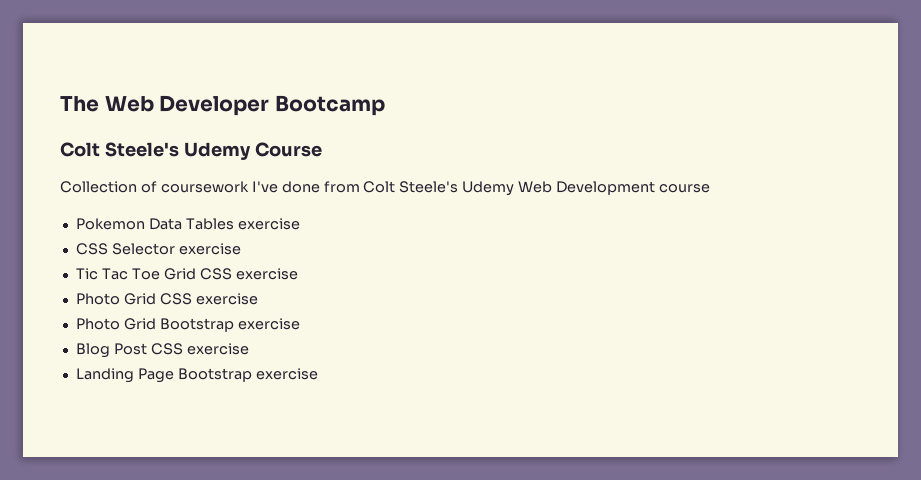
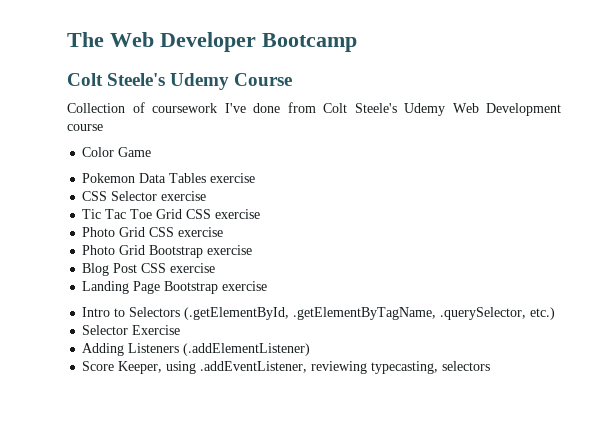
(711, 188) none -> [82,147,152,157] // Color Game
(318, 374) none -> [82,307,556,320] [82,325,181,335] [82,343,311,356] [82,361,491,374] // Intro to Selectors (.getElementById, .getElementByTagName, .querySelector, etc.) // Selector Exercise // Adding Listeners (.addElementListener) // Score Keeper, using .addEventListener, reviewing typecasting, selectors

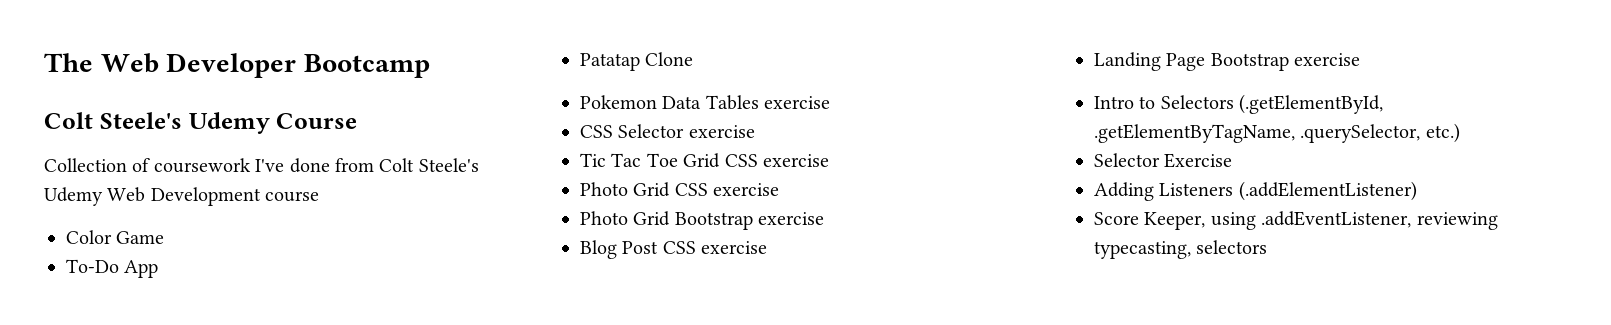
(152, 152) none -> [66,259,159,278] [580,52,694,71] // To-Do App // Patatap Clone

